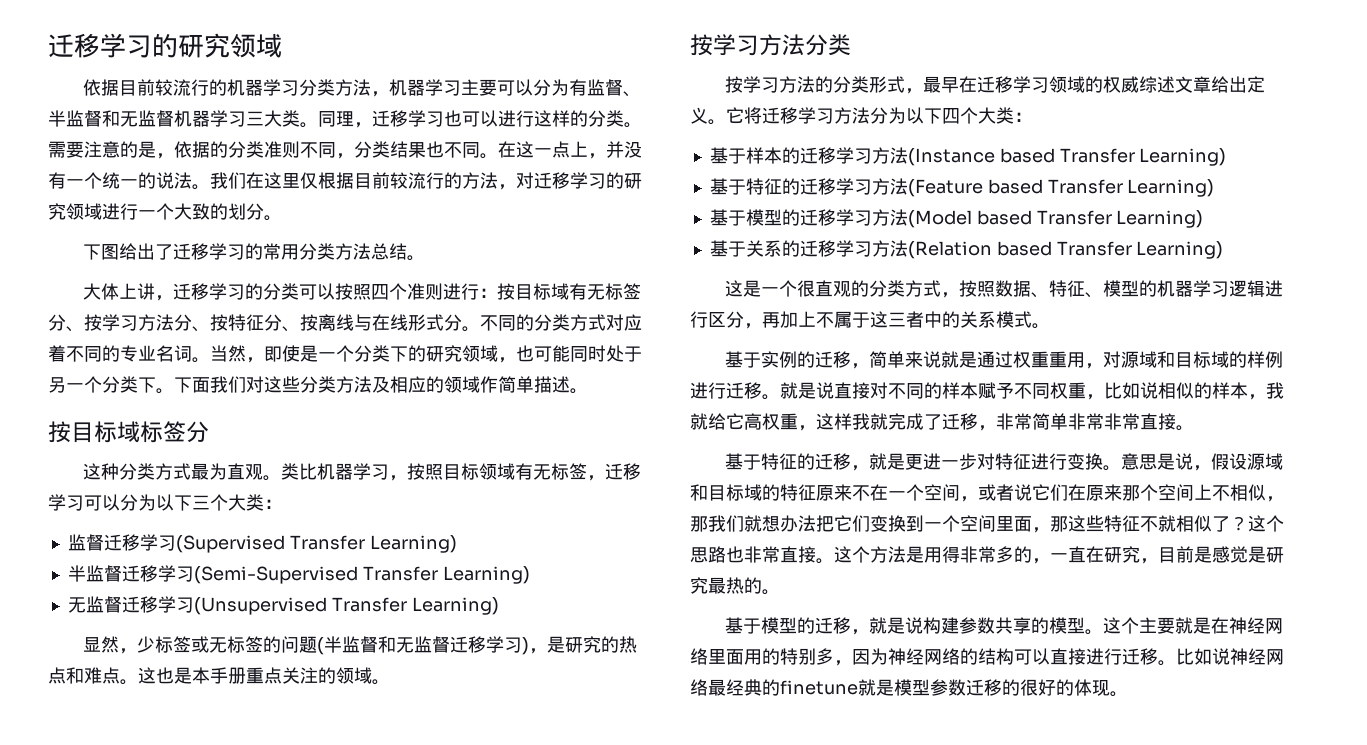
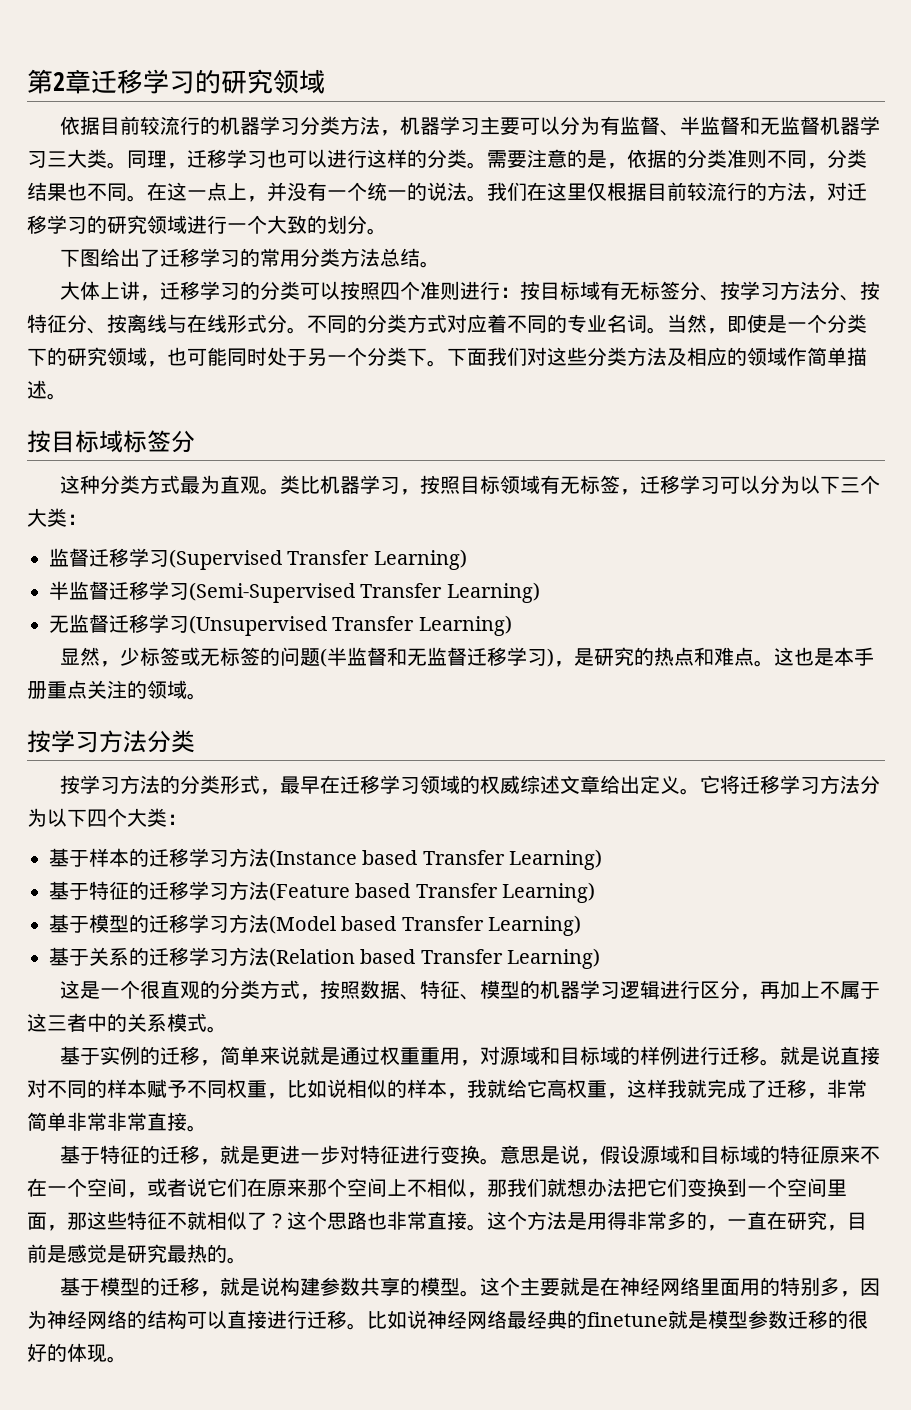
(48, 46) none -> [27,69,91,94] 第2章

